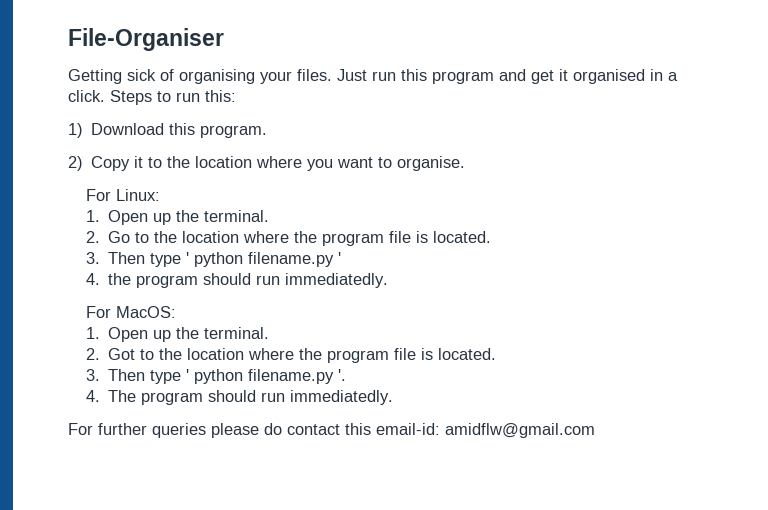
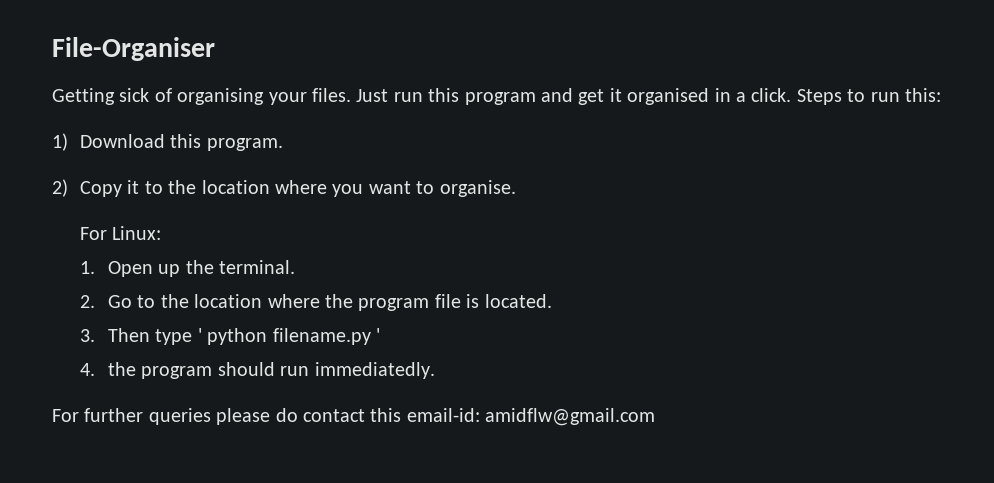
[86,306,177,318] [86,327,270,342] [86,348,497,363] [86,369,347,384] [86,390,394,405] // For MacOS: // 1. Open up the terminal. // 2. Got to the location where the program file is located. // 3. Then type ' python filename.py '. // 4. The program should run immediatedly. -> (435, 370) none

